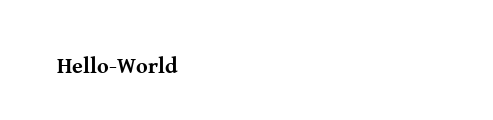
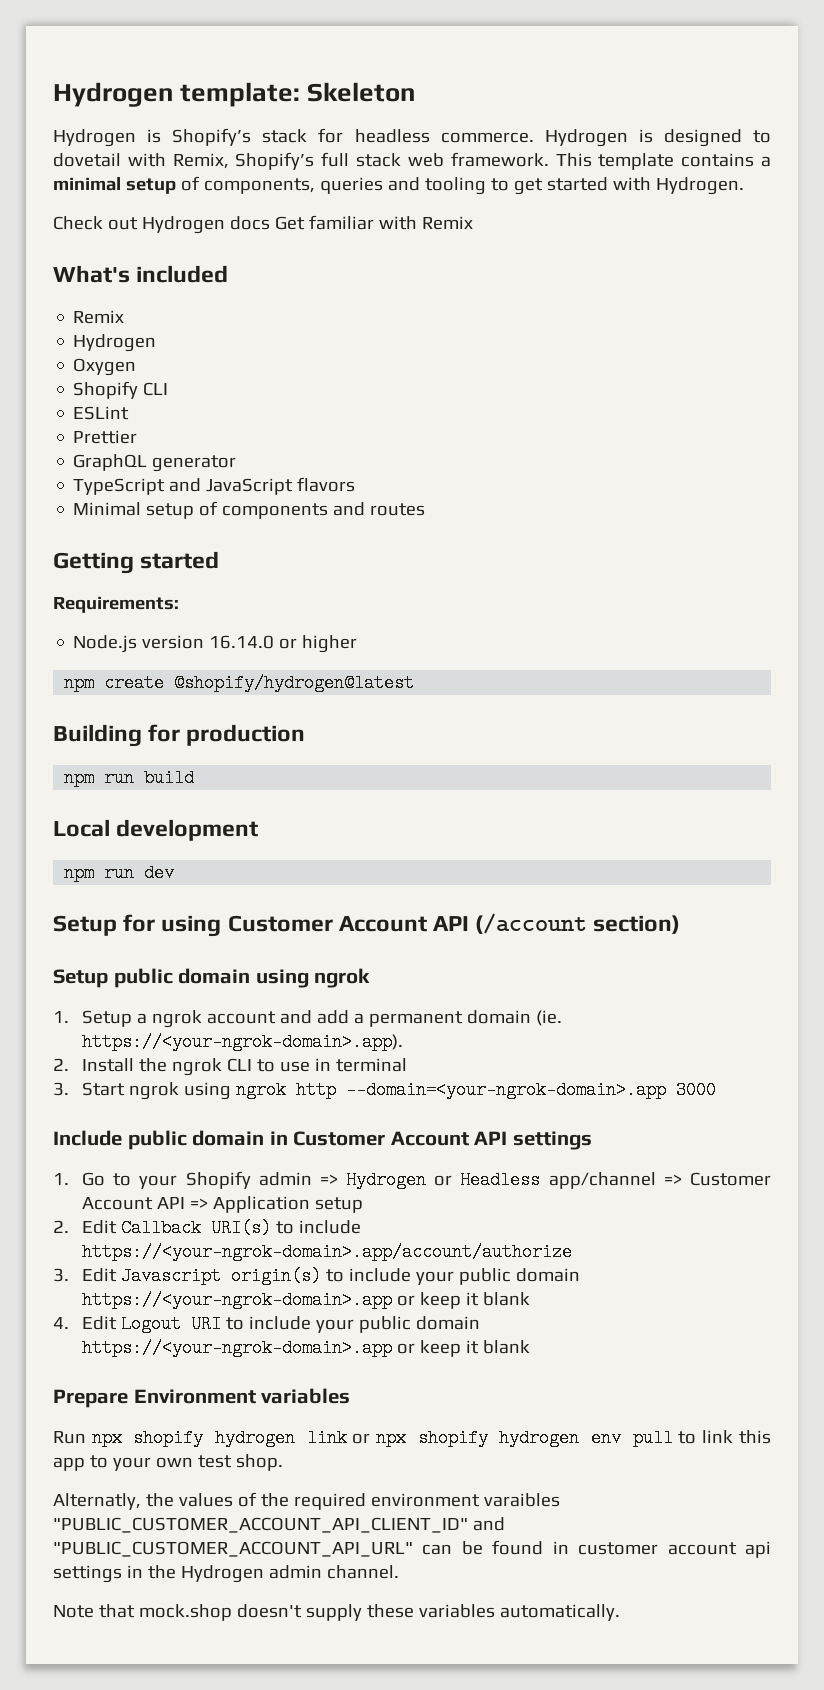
[57,56,178,73] Hello-World -> [53,82,416,107] [53,128,772,147] [53,152,772,170] [53,176,744,195] [53,215,473,234] [53,265,229,283] [73,310,125,324] [73,334,157,352] [73,358,137,376] [73,381,169,399] [73,406,130,420] [73,430,138,444] [73,454,237,472] [73,477,356,495] [73,501,426,519] [53,551,220,574] [53,596,179,613] [73,635,358,653] [64,674,415,692] [53,724,306,747] [64,769,195,787] [53,819,259,841] [64,864,175,882] [53,913,681,937] [53,968,371,988] [53,1010,562,1028] [81,1033,403,1051] [53,1058,407,1076] [53,1081,716,1100] [53,1130,592,1150] [53,1171,771,1189] [81,1196,363,1213] [53,1219,361,1237] [81,1243,572,1261] [53,1267,580,1285] [81,1291,530,1309] [53,1315,480,1333] [81,1339,530,1357] [53,1388,351,1408] [53,1429,772,1447] [53,1454,283,1471] [53,1492,560,1510] [53,1517,505,1533] [53,1540,772,1558] [53,1565,399,1583] [53,1604,620,1621] Hydrogen template: Skeleton // Hydrogen is Shopify’s stack for headless commerce. Hydrogen is designed to dovetail with Remix, Shopify’s full stack web framework. This template contains a minimal setup of components, queries and tooling to get started with Hydrogen. // Check out Hydrogen docs Get familiar with Remix // What's included // Remix // Hydrogen // Oxygen // Shopify CLI // ESLint // Prettier // GraphQL generator // TypeScript and JavaScript flavors // Minimal setup of components and routes // Getting started // Requirements: // Node.js version 16.14.0 or higher // npm create @shopify/hydrogen@latest // Building for production // npm run build // Local development // npm run dev // Setup for using Customer Account API (/account section) // Setup public domain using ngrok // 1. Setup a ngrok account and add a permanent domain (ie. https://<your-ngrok-domain>.app). // 2. Install the ngrok CLI to use in terminal // 3. Start ngrok using ngrok http --domain=<your-ngrok-domain>.app 3000 // Include public domain in Customer Account API settings // 1. Go to your Shopify admin => Hydrogen or Headless app/channel => Customer Account API => Application setup // 2. Edit Callback URI(s) to include https://<your-ngrok-domain>.app/account/authorize // 3. Edit Javascript origin(s) to include your public domain https://<your-ngrok-domain>.app or keep it blank // 4. Edit Logout URI to include your public domain https://<your-ngrok-domain>.app or keep it blank // Prepare Environment variables // Run npx shopify hydrogen link or npx shopify hydrogen env pull to link this app to your own test shop. // Alternatly, the values of the required environment varaibles "PUBLIC_CUSTOMER_ACCOUNT_API_CLIENT_ID" and "PUBLIC_CUSTOMER_ACCOUNT_API_URL" can be found in customer account api settings in the Hydrogen admin channel. // Note that mock.shop doesn't supply these variables automatically.

